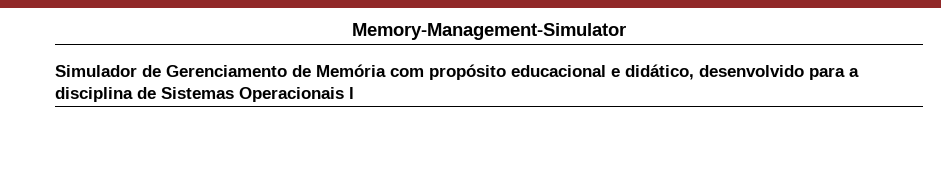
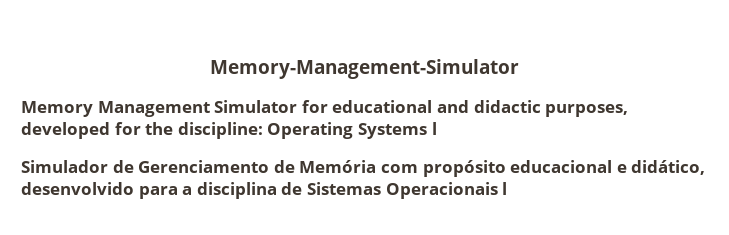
(626, 31) none -> [21,100,629,117] [21,122,437,139] // Memory Management Simulator for educational and didactic purposes, developed for the discipline: Operating Systems l

